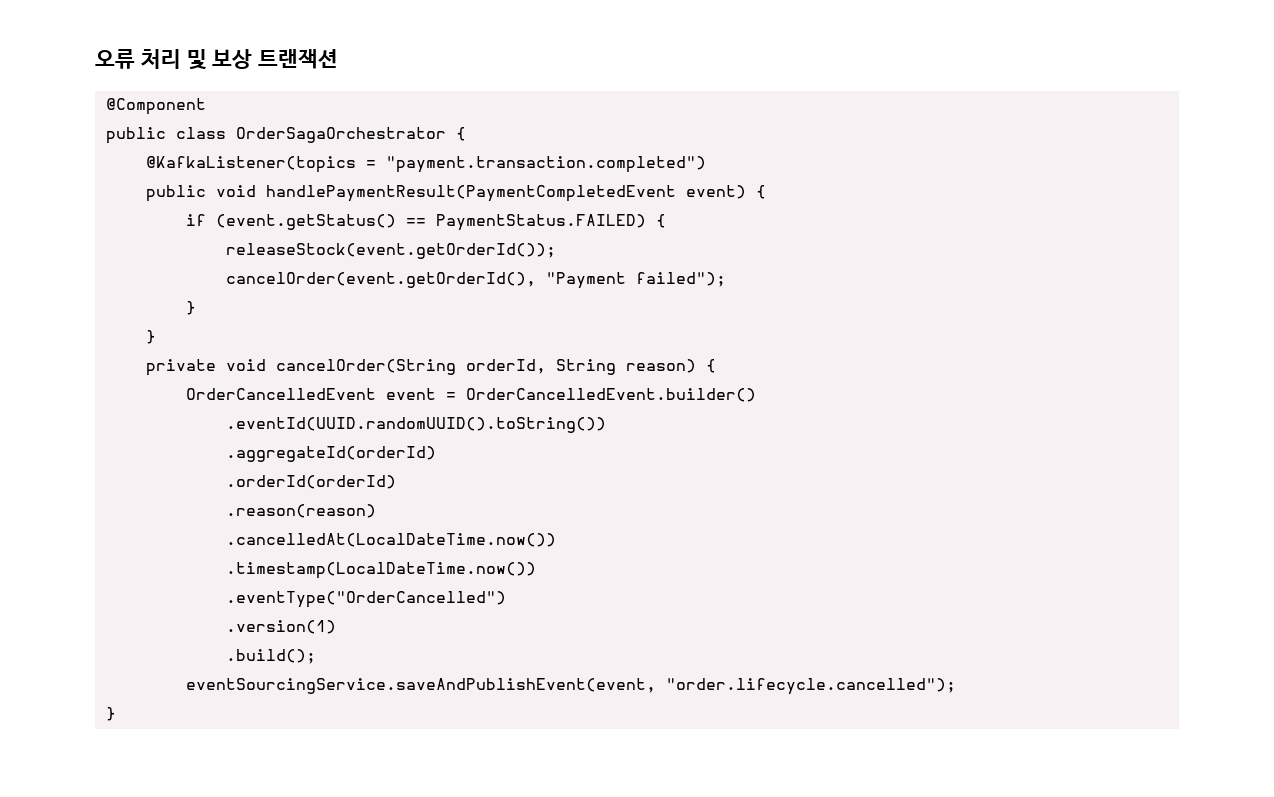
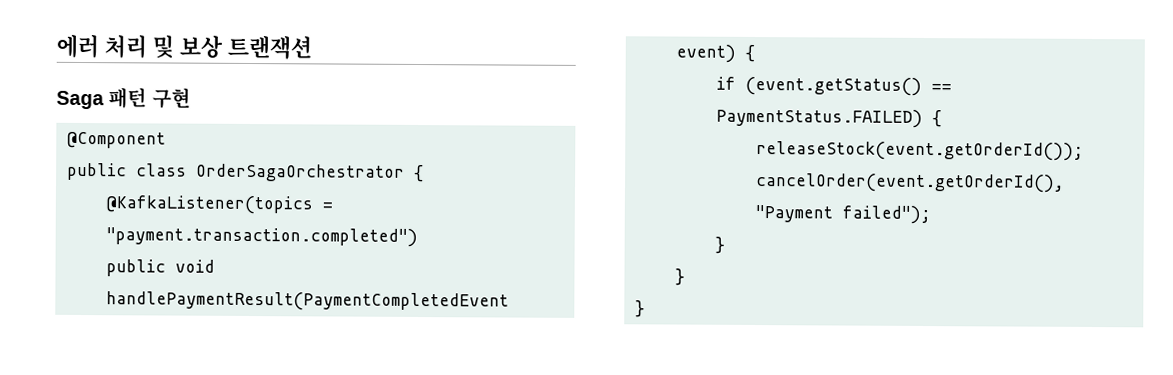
[95,49,135,69] 오류 -> [56,34,99,59] 에러
(339, 59) none -> [56,87,191,110] // Saga 패턴 구현
[146,359,717,376] [186,388,757,402] [226,417,607,433] [226,446,437,462] [226,475,397,489] [226,504,377,518] [226,533,557,547] [226,562,537,579] [226,591,507,608] [226,620,337,634] [226,649,317,664] [186,678,957,695] // private void cancelOrder(String orderId, String reason) { // OrderCancelledEvent event = OrderCancelledEvent.builder() // .eventId(UUID.randomUUID().toString()) // .aggregateId(orderId) // .orderId(orderId) // .reason(reason) // .cancelledAt(LocalDateTime.now()) // .timestamp(LocalDateTime.now()) // .eventType("OrderCancelled") // .version(1) // .build(); // eventSourcingService.saveAndPublishEvent(event, "order.lifecycle.cancelled"); -> (685, 277) none

